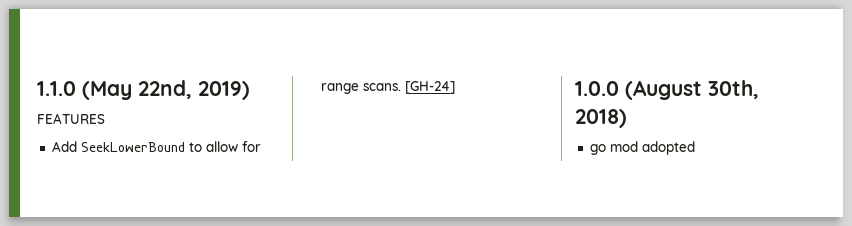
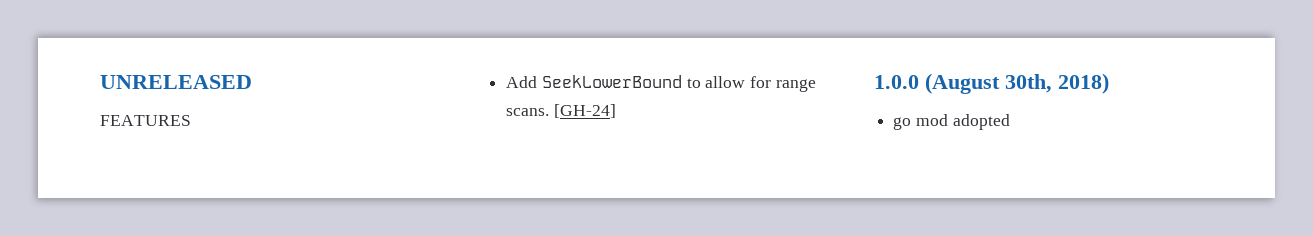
[37,80,250,100] 1.1.0 (May 22nd, 2019) -> [100,75,252,89] UNRELEASED

